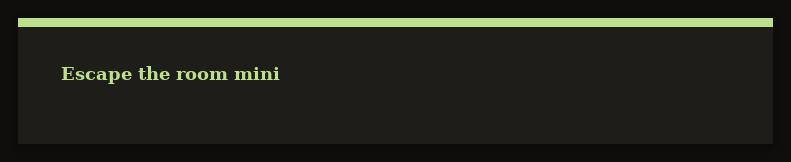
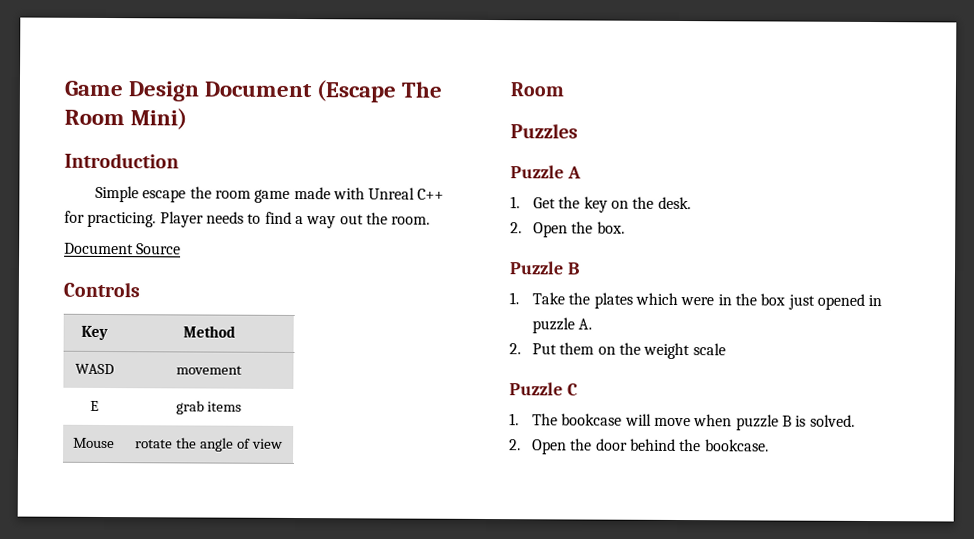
[61,66,280,84] Escape the room mini -> [64,80,443,103] [64,108,188,130] [64,152,179,169] [94,185,445,203] [64,210,431,229] [64,242,182,255] [63,281,140,298] [80,325,108,341] [182,325,236,338] [74,363,114,375] [176,365,242,375] [89,400,99,411] [175,400,243,415] [73,437,115,449] [135,437,283,452] [510,82,564,97] [510,123,578,139] [510,165,581,179] [510,196,691,213] [510,221,625,238] [509,261,580,275] [509,292,883,310] [532,317,593,334] [509,342,726,360] [509,382,578,396] [509,413,855,431] [509,438,769,455] Game Design Document (Escape The Room Mini) // Introduction // Simple escape the room game made with Unreal C++ for practicing. Player needs to find a way out the room. // Document Source // Controls // Key | Method // WASD | movement // E | grab items // Mouse | rotate the angle of view // Room // Puzzles // Puzzle A // 1. Get the key on the desk. // 2. Open the box. // Puzzle B // 1. Take the plates which were in the box just opened in puzzle A. // 2. Put them on the weight scale // Puzzle C // 1. The bookcase will move when puzzle B is solved. // 2. Open the door behind the bookcase.

